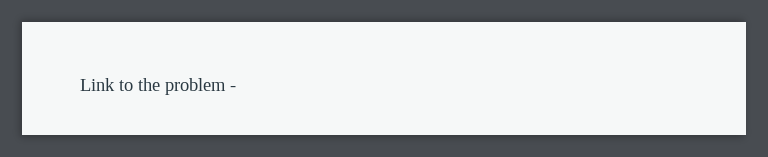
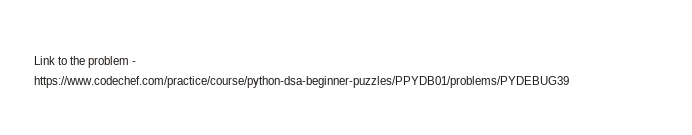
(236, 88) none -> [34,76,569,88] https://www.codechef.com/practice/course/python-dsa-beginner-puzzles/PPYDB01/problems/PYDEBUG39

